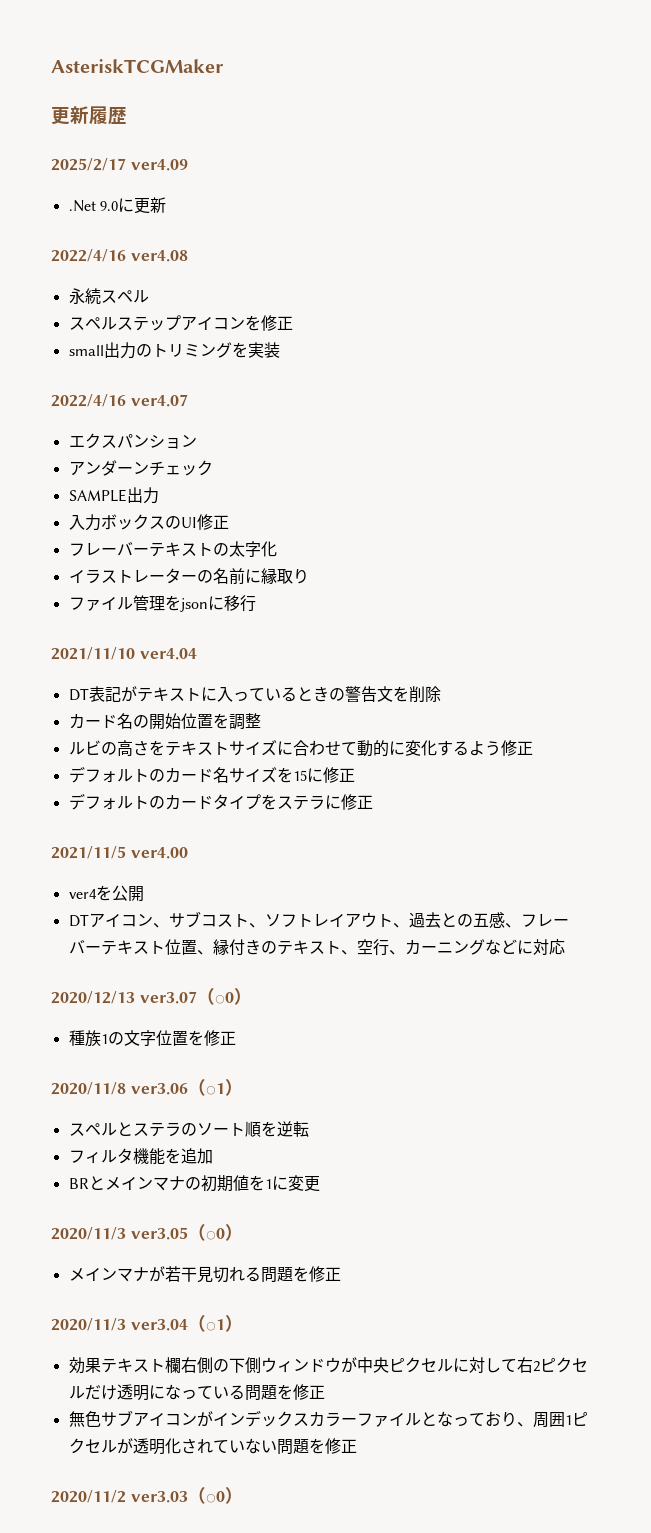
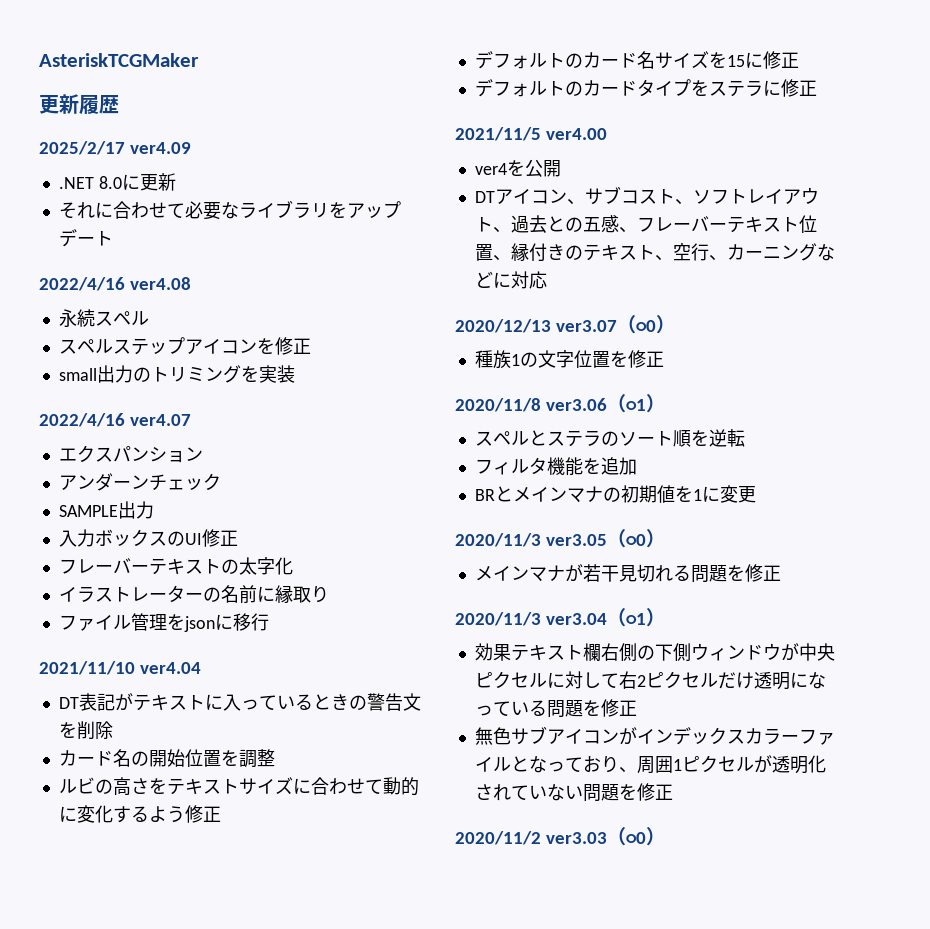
[68,200,118,212] .Net 9.0 -> [58,176,122,189] .NET 8.0
(166, 205) none -> [58,200,401,220] [58,229,113,247] // それに合わせて必要なライブラリをアップデート

